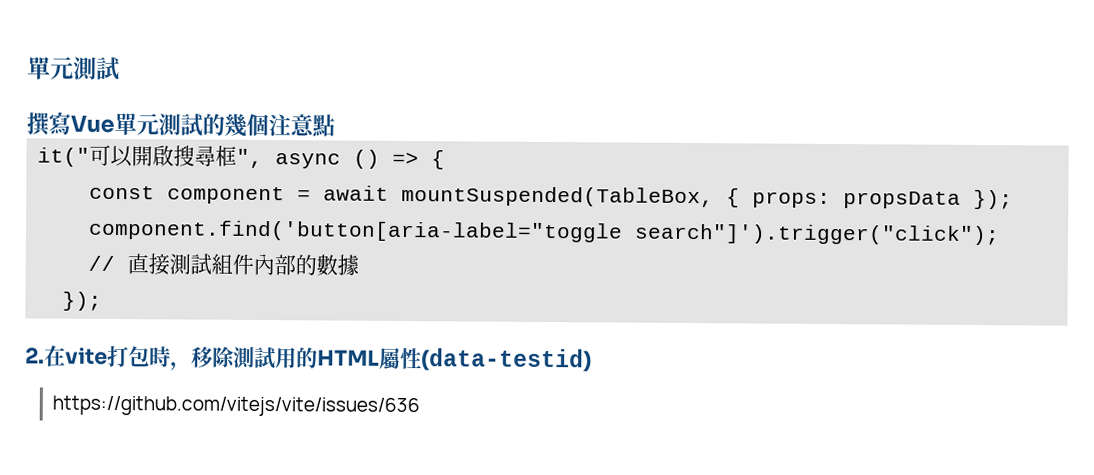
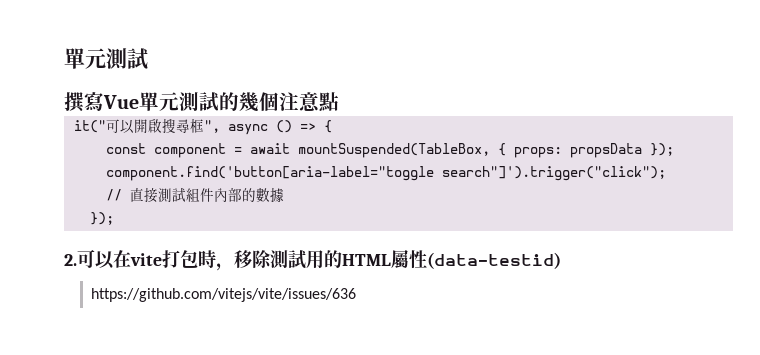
(45, 355) none -> [77,249,115,269] 可以

